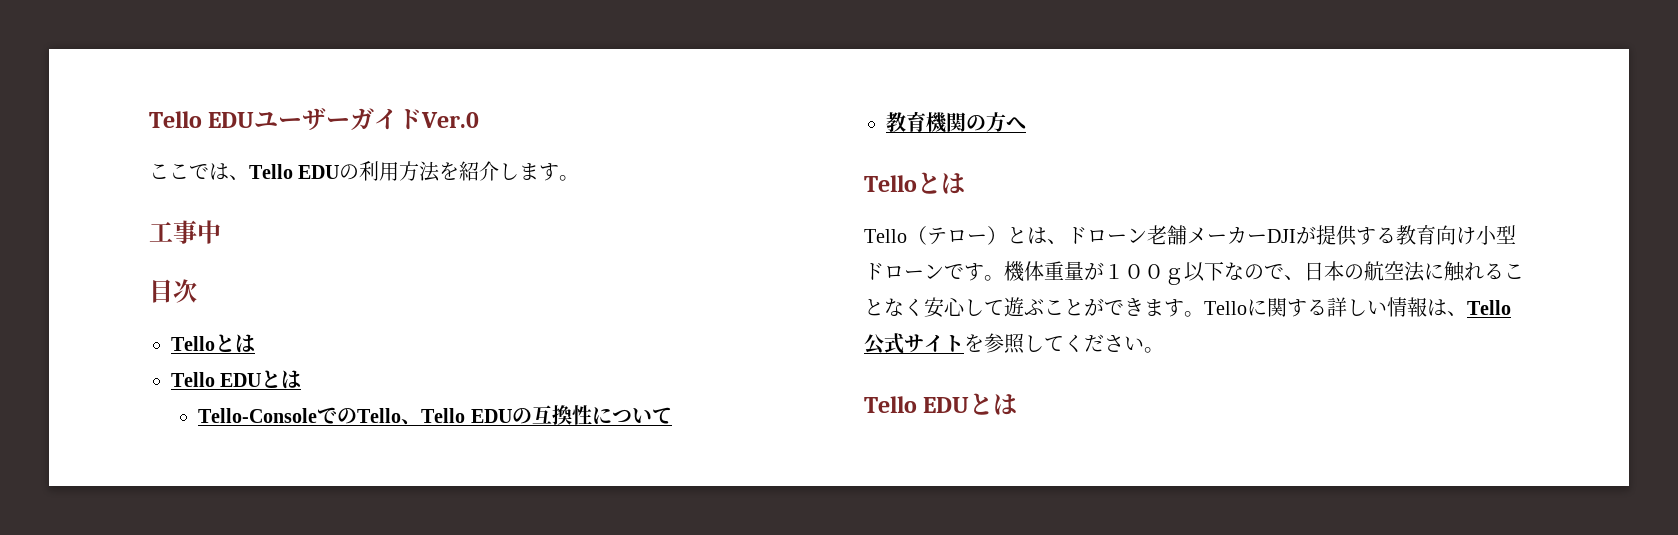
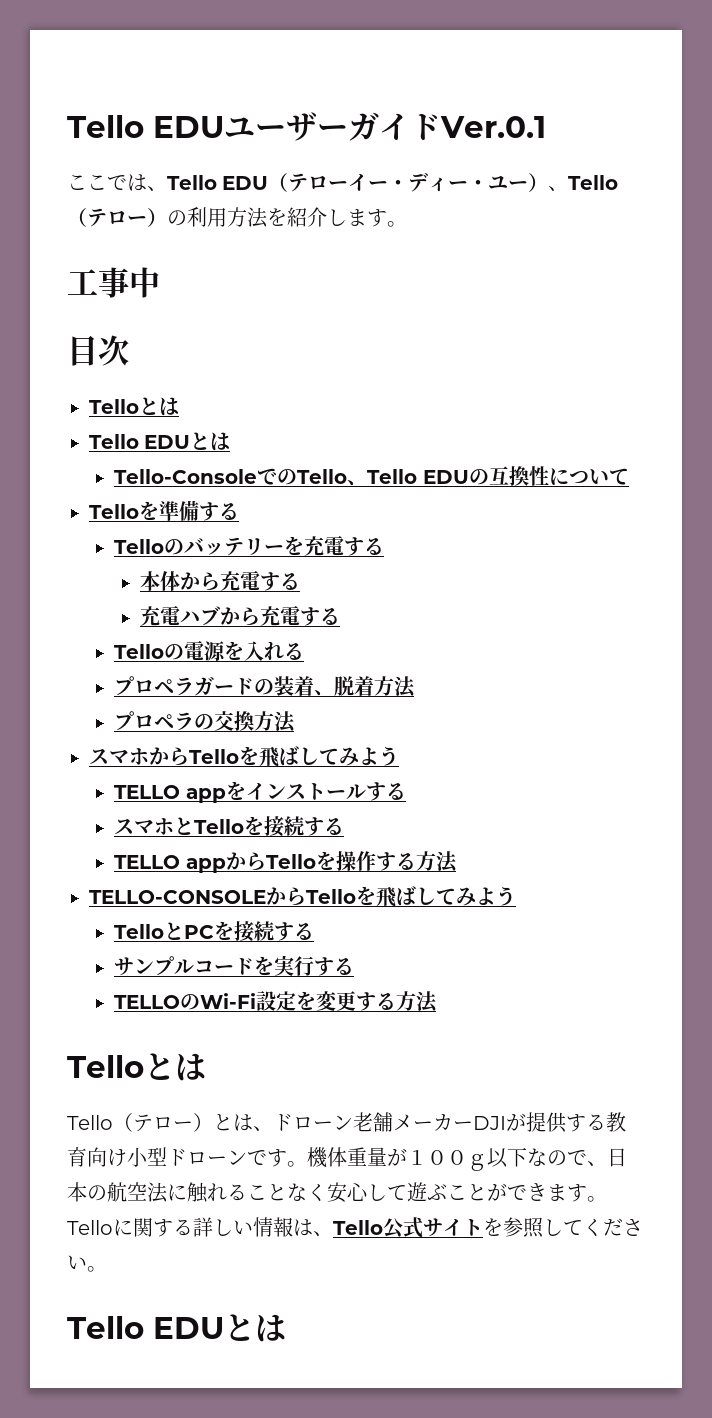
[421,112,480,128] Ver.0 -> [440,116,546,138] Ver.0.1
(340, 172) none -> [268,172,619,192] [67,208,167,227] （テローイー・ディー・ユー）、Tello（テロー）
[886,111,1026,133] 教育機関の方へ -> [89,500,239,521] [114,536,385,556] [139,571,300,591] [139,606,340,626] [114,641,305,661] [114,676,417,698] [114,711,297,733] [89,746,399,767] [114,781,406,803] [114,816,345,837] [114,851,458,873] [89,886,516,907] [114,921,315,942] [114,955,355,976] [114,991,439,1013] Telloを準備する // Telloのバッテリーを充電する // 本体から充電する // 充電ハブから充電する // Telloの電源を入れる // プロペラガードの装着、脱着方法 // プロペラの交換方法 // スマホからTelloを飛ばしてみよう // TELLO appをインストールする // スマホとTelloを接続する // TELLO appからTelloを操作する方法 // TELLO-CONSOLEからTelloを飛ばしてみよう // TelloとPCを接続する // サンプルコードを実行する // TELLOのWi-Fi設定を変更する方法

